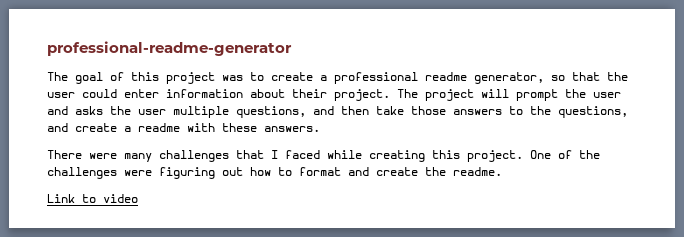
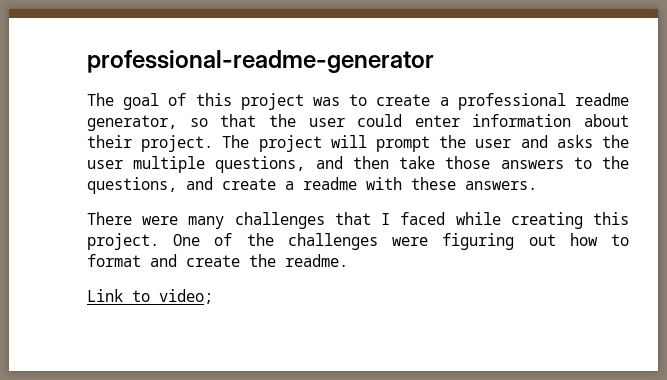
[103,194,138,203] video -> [159,289,213,304] video;

